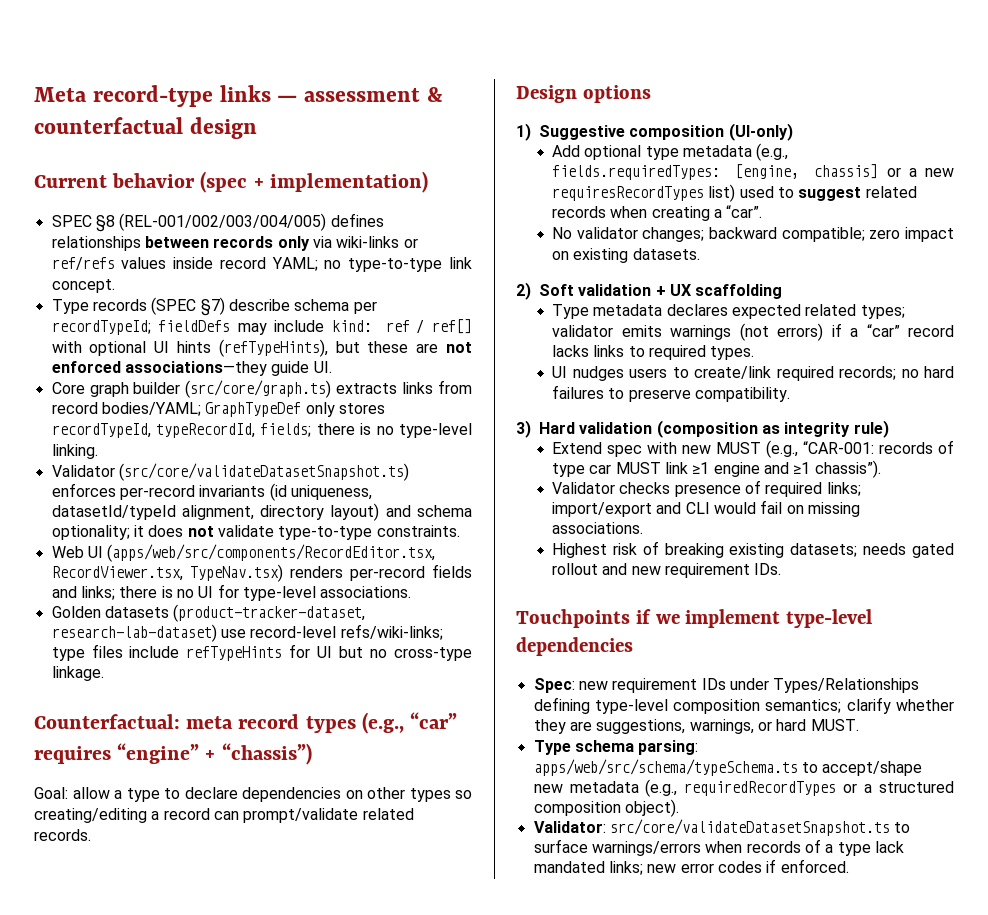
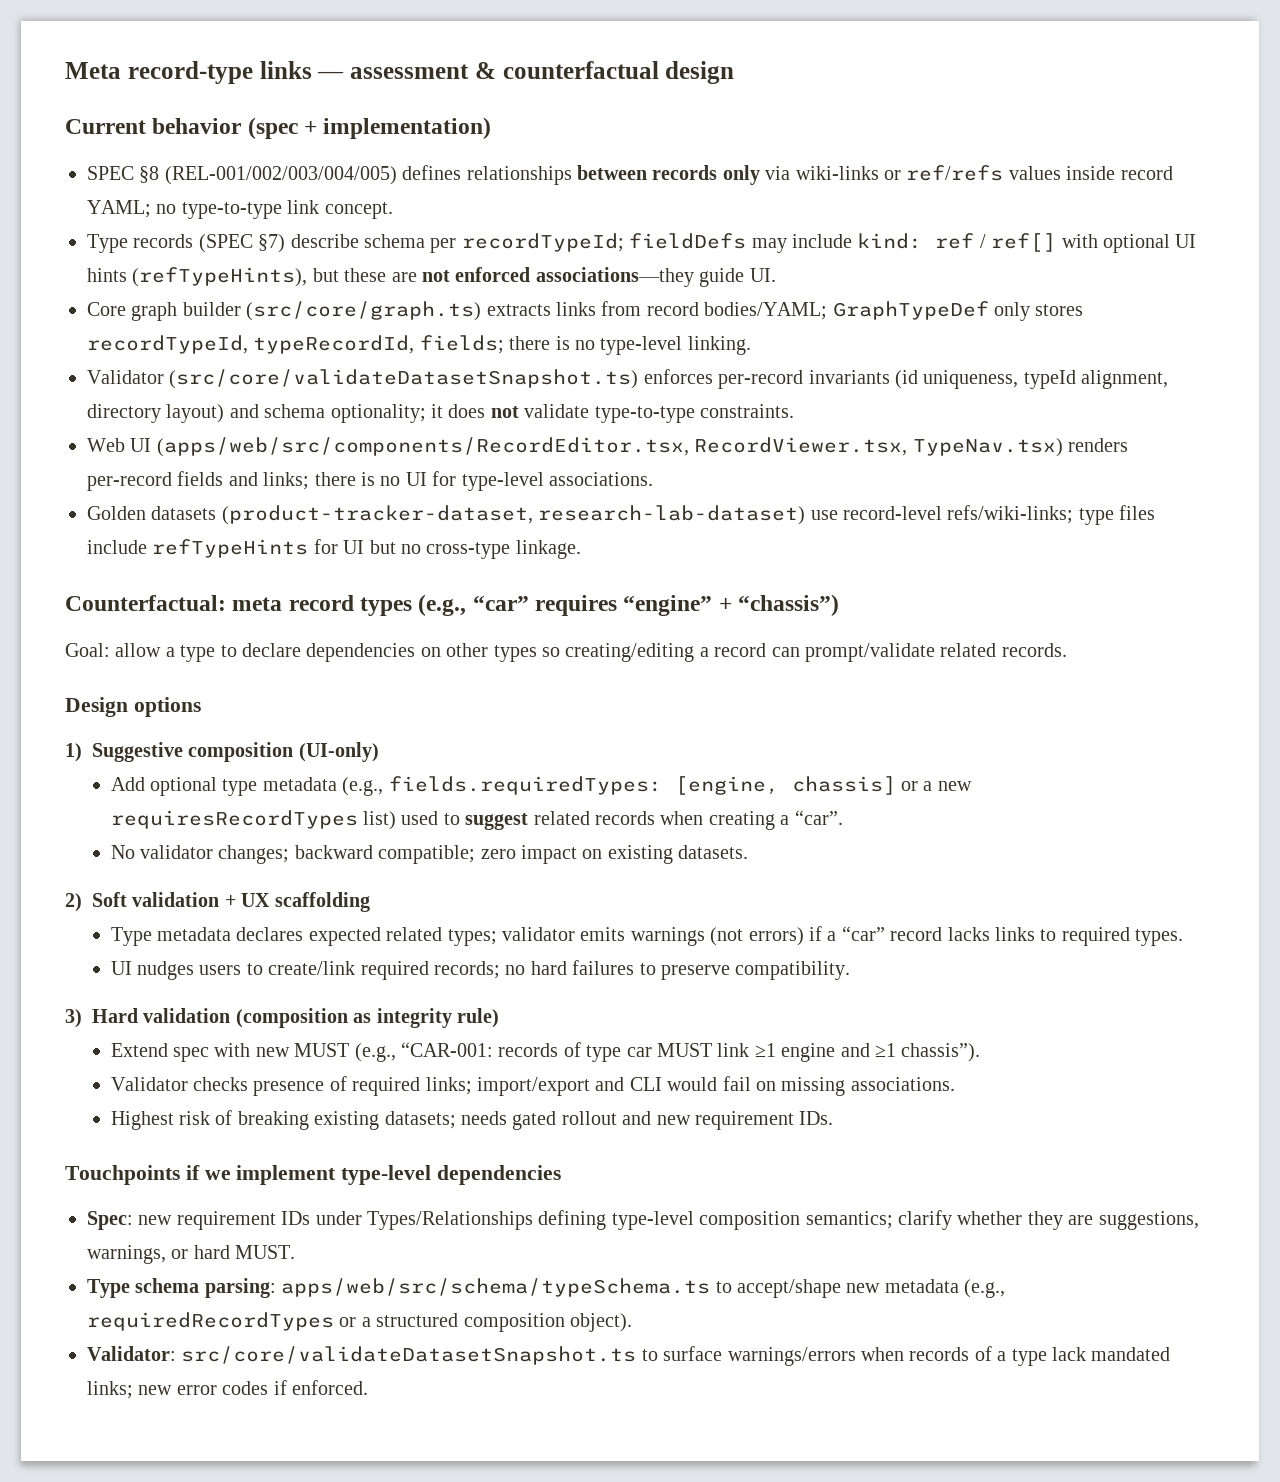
[51,505,176,520] datasetId/typeId -> [1023,370,1076,389] typeId

